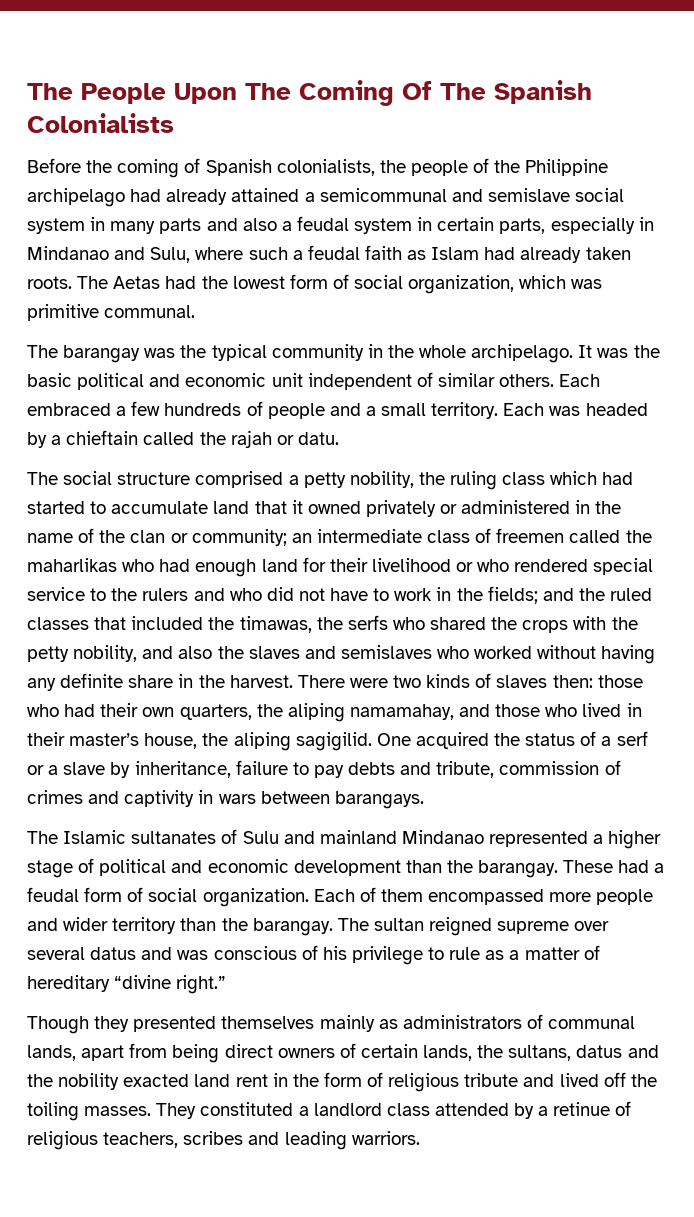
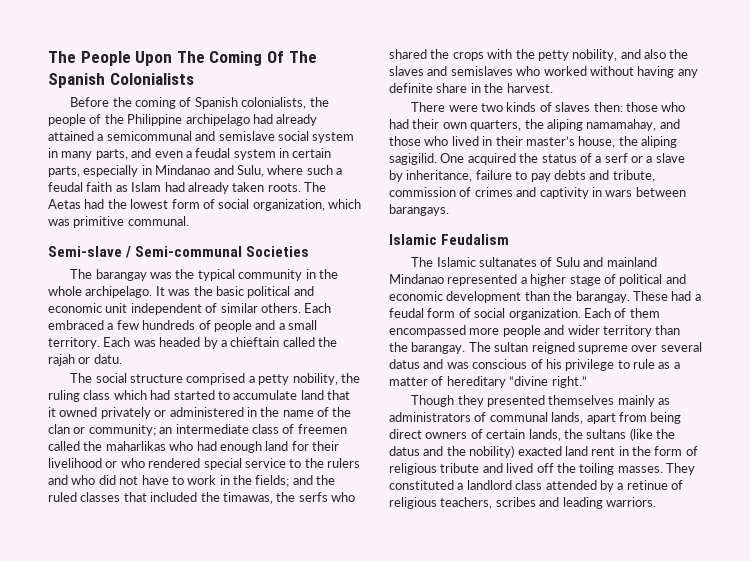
[159,218,277,234] parts and also -> [95,148,183,160] parts, and even
(196, 311) none -> [48,246,310,258] // Semi-slave / Semi-communal Societies
(293, 681) none -> (553, 88) //
(424, 800) none -> [389,234,510,245] // Islamic Feudalism
[508,1045,572,1061] sultans, -> [586,428,675,441] sultans (like the
[58,1073,120,1090] nobility -> [469,445,515,458] nobility)

